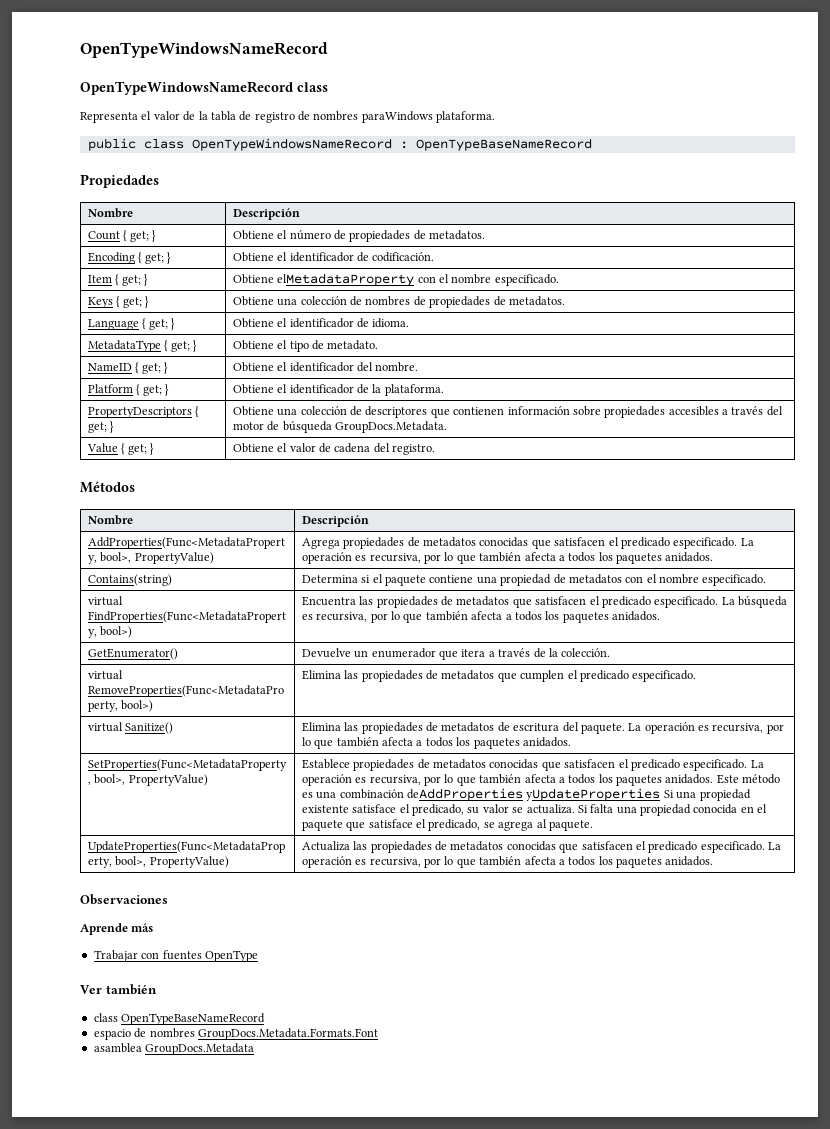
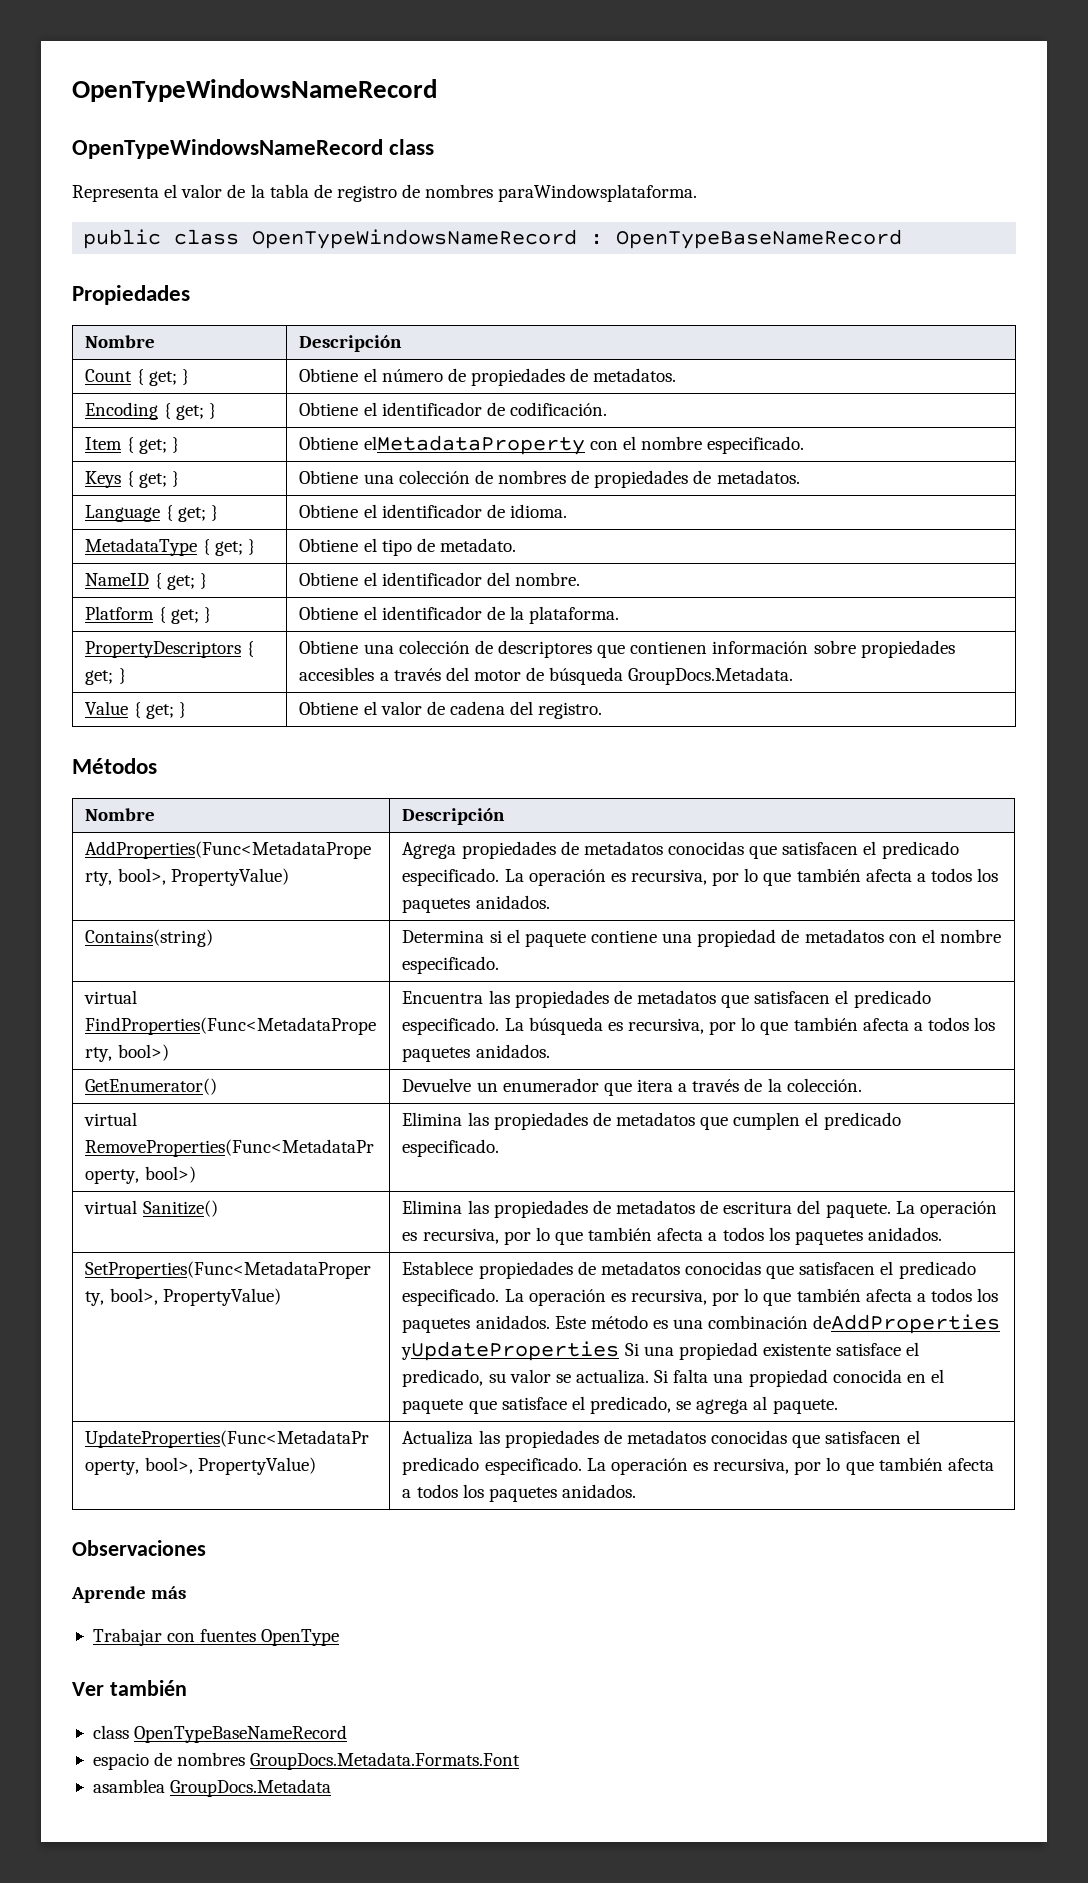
[361,111,496,123] paraWindows plataforma. -> [498,184,698,202] paraWindowsplataforma.

